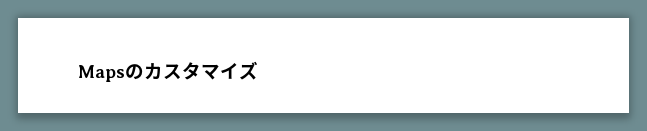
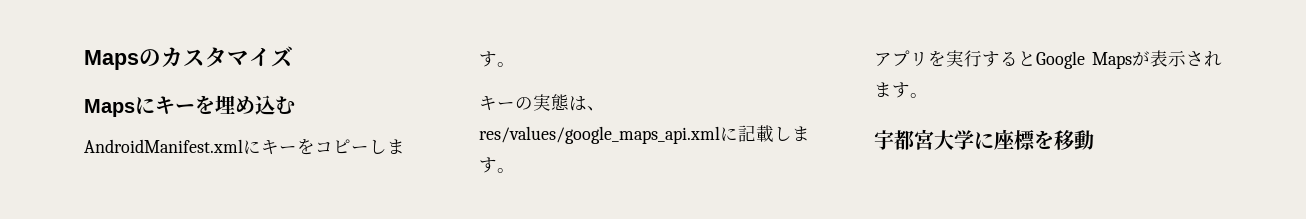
(258, 70) none -> [84,95,295,117] [84,138,405,155] [479,51,515,67] [479,94,605,111] [479,125,810,144] [479,157,515,173] [874,50,1222,69] [874,82,928,98] [874,129,1094,150] // Mapsにキーを埋め込む // AndroidManifest.xmlにキーをコピーします。 // キーの実態は、res/values/google_maps_api.xmlに記載します。 // アプリを実行するとGoogle Mapsが表示されます。 // 宇都宮大学に座標を移動

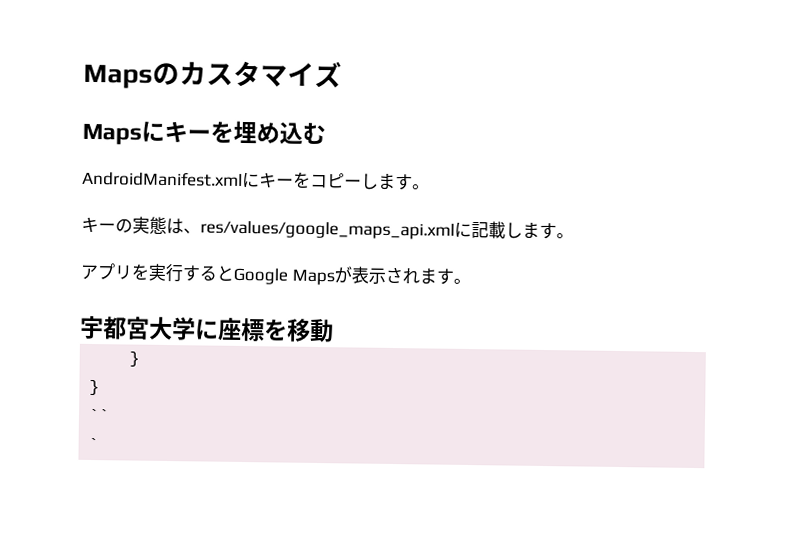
(1094, 140) none -> [129,351,141,367] [89,379,101,396] [88,408,111,422] [88,437,100,451] // } // } // `` // `

